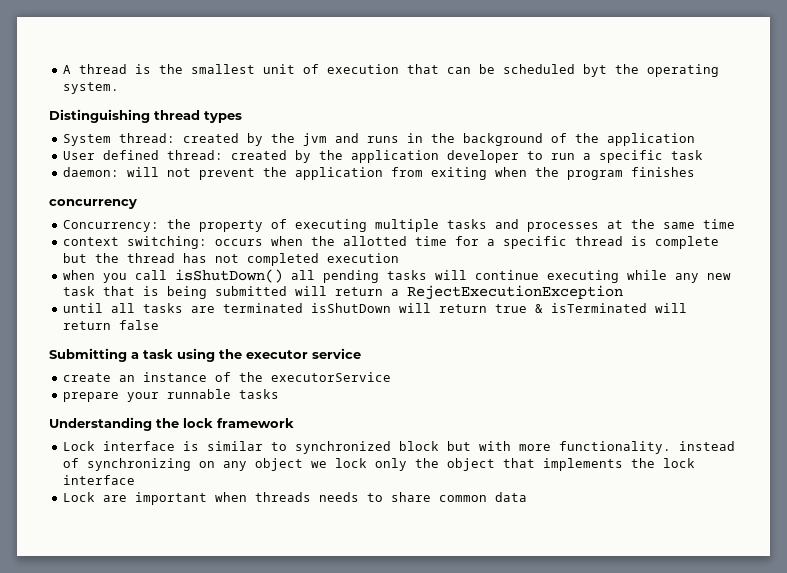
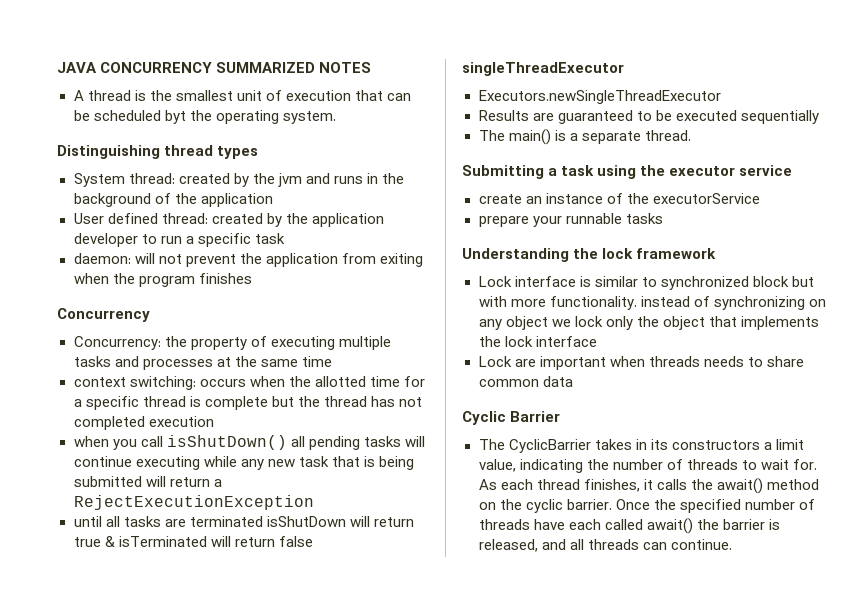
(62, 69) none -> [57,62,372,73] JAVA CONCURRENCY SUMMARIZED NOTES //
[49,199,137,209] concurrency -> [57,308,150,322] Concurrency
(159, 325) none -> [462,62,624,76] [478,90,721,104] [478,110,819,124] [478,129,691,145] // singleThreadExecutor // Executors.newSingleThreadExecutor // Results are guaranteed to be executed sequentially // The main() is a separate thread.
(527, 497) none -> [462,411,561,425] [478,439,804,453] [478,459,817,473] [478,478,819,494] [478,499,815,513] [478,518,780,534] [478,539,732,552] // Cyclic Barrier // The CyclicBarrier takes in its constructors a limit value, indicating the number of threads to wait for. As each thread finishes, it calls the await() method on the cyclic barrier. Once the specified number of threads have each called await() the barrier is released, and all threads can continue.

